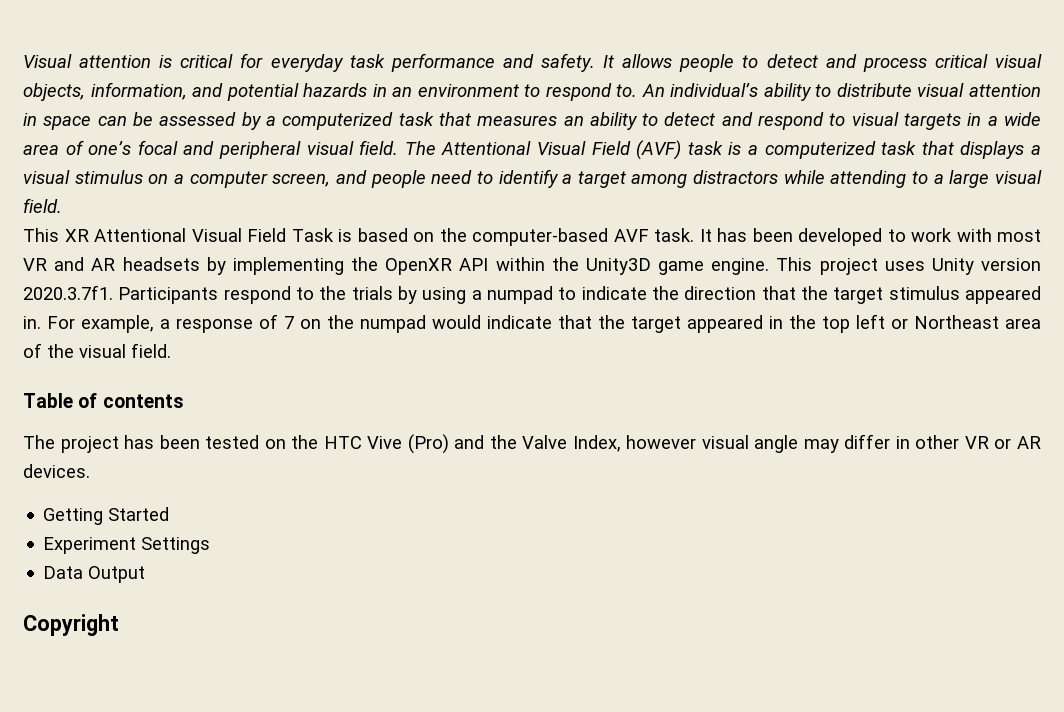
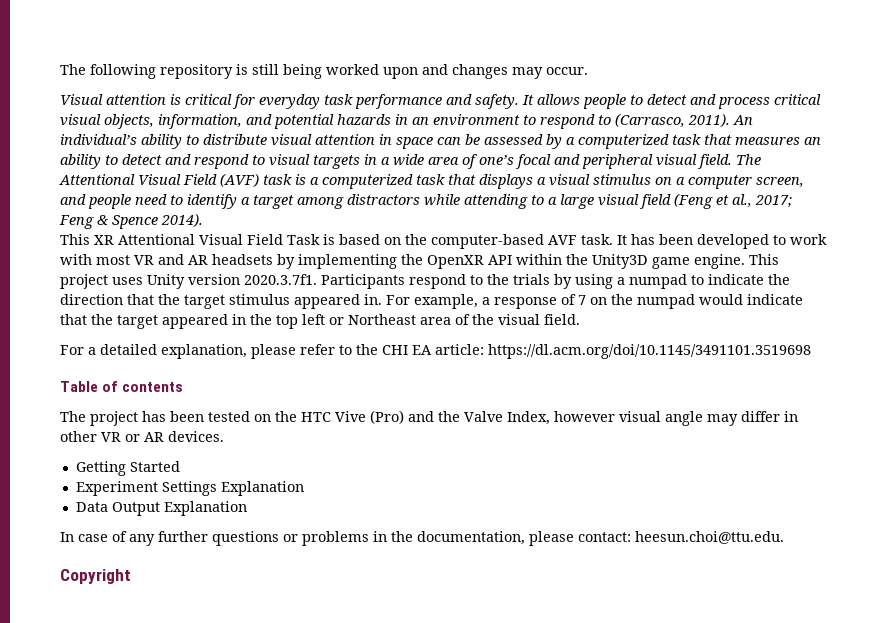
(23, 61) none -> [60,64,588,79] The following repository is still being worked upon and changes may occur. //
[616,84,638,97] to. -> [598,113,730,127] to (Carrasco, 2011).
[23,198,62,213] field. -> [639,193,792,209] [59,214,203,229] field (Feng et al., 2017; Feng & Spence 2014).
(171, 350) none -> [60,344,811,359] // For a detailed explanation, please refer to the CHI EA article: https://dl.acm.org/doi/10.1145/3491101.3519698
(211, 545) none -> [220,481,304,496] Explanation
(146, 574) none -> [163,501,247,516] [60,531,784,546] Explanation // In case of any further questions or problems in the documentation, please contact: heesun.choi@ttu.edu.

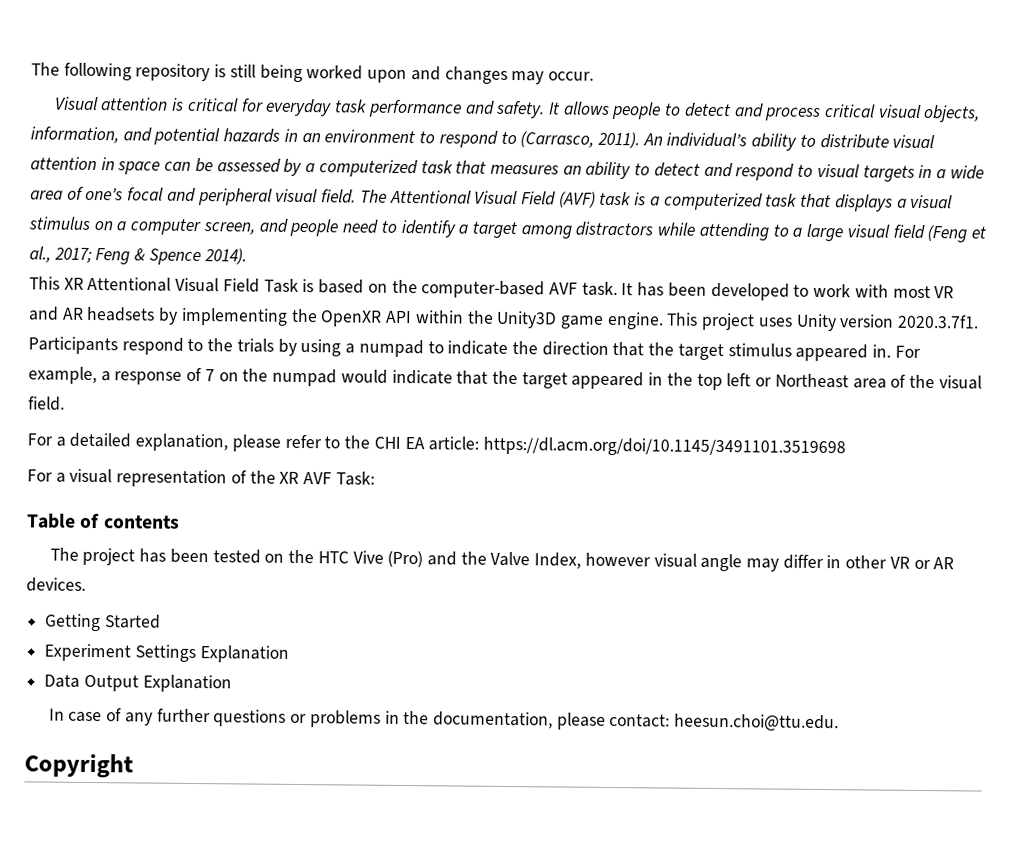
(811, 351) none -> [27,468,375,488] // For a visual representation of the XR AVF Task:

